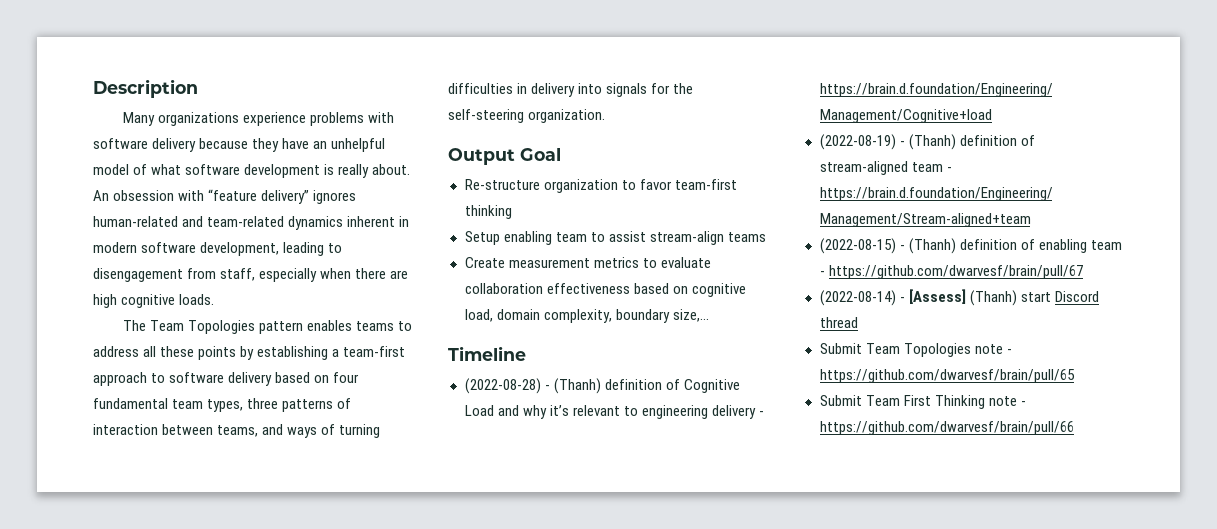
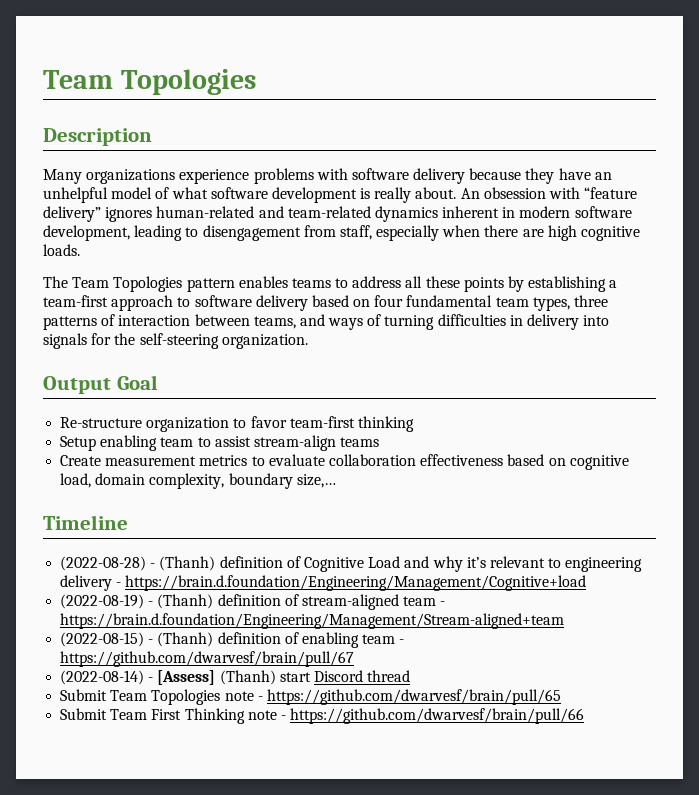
(93, 88) none -> [43,69,256,95] Team Topologies //

